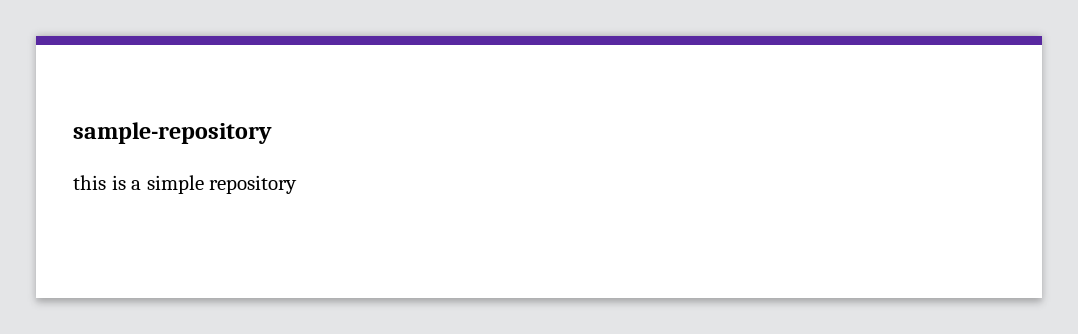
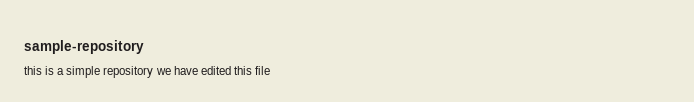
(298, 184) none -> [155,66,270,75] we have edited this file

